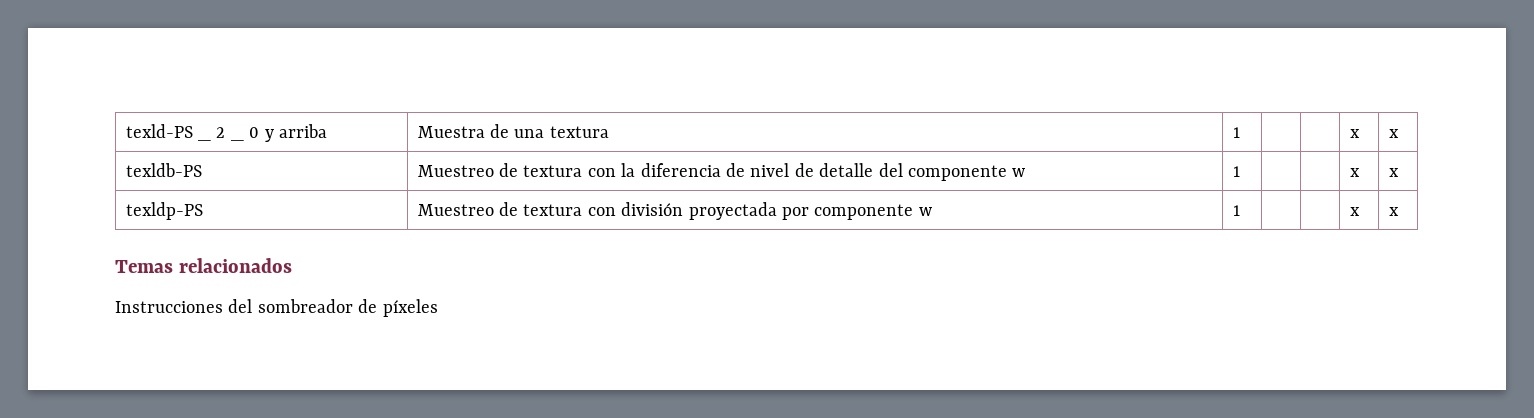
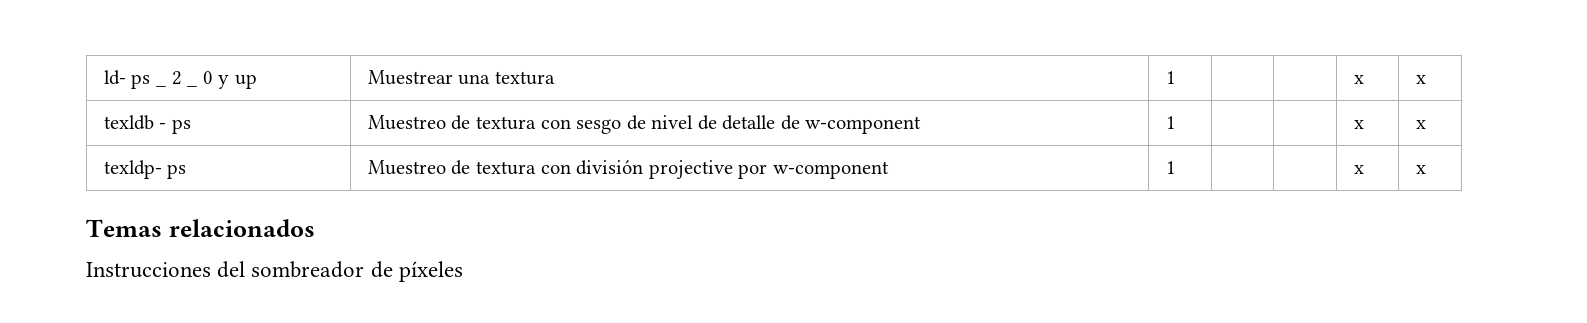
[125,124,193,138] texld-PS -> [103,70,151,89] ld- ps
[279,124,328,138] [417,124,510,138] arriba | Muestra de -> [234,74,257,89] [367,70,453,85] up | Muestrear
[125,163,202,177] [417,163,721,177] texldb-PS | Muestreo de textura con la diferencia -> [103,115,192,134] [367,115,622,134] texldb - ps | Muestreo de textura con sesgo
[878,163,1026,181] [1232,166,1240,177] [1349,168,1360,177] [1388,168,1399,177] [125,202,203,220] del componente w | 1 | | | x | x // texldp-PS -> [780,115,922,134] [1165,116,1176,129] [1353,120,1364,129] [1415,120,1426,129] [103,160,187,179] de w-component | 1 | | | x | x // texldp- ps
[688,202,932,220] proyectada por componente w -> [648,160,889,179] projective por w-component

